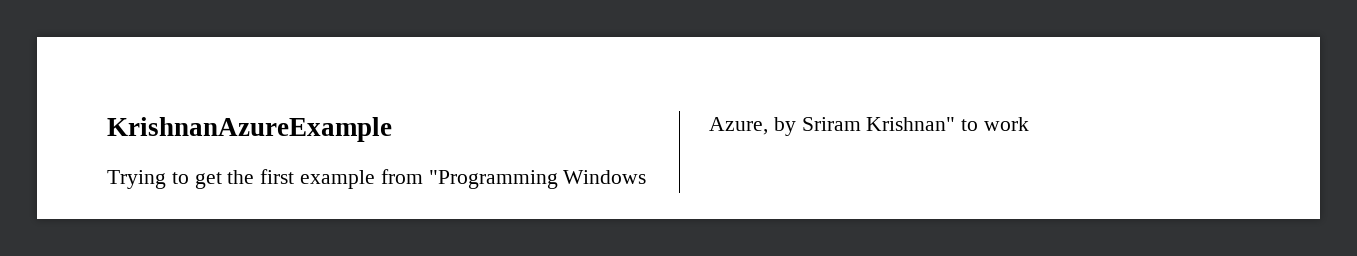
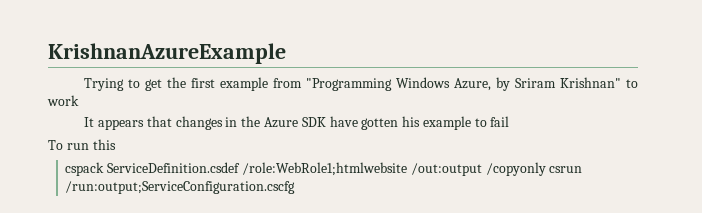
(1030, 124) none -> [84,116,510,130] [48,139,116,150] [65,162,583,176] [65,181,296,194] // It appears that changes in the Azure SDK have gotten his example to fail // To run this // cspack ServiceDefinition.csdef /role:WebRole1;htmlwebsite /out:output /copyonly csrun /run:output;ServiceConfiguration.cscfg

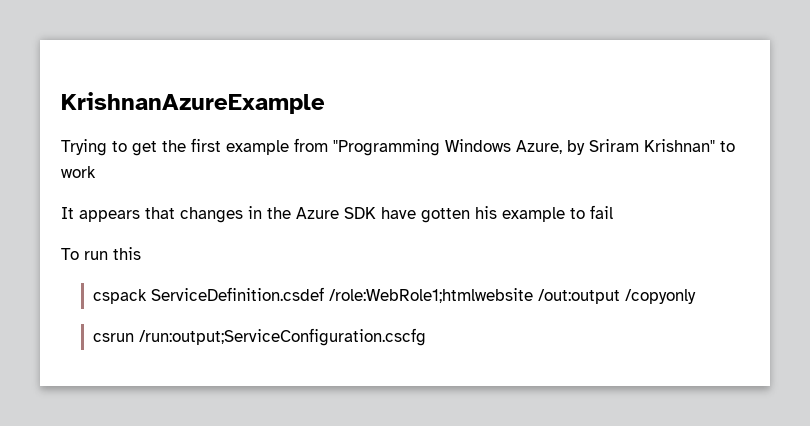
(546, 169) none -> (696, 296) //

